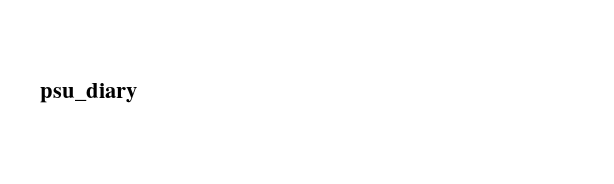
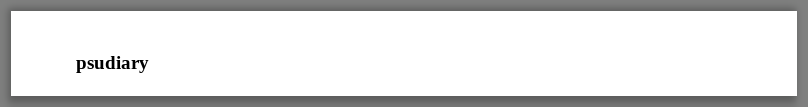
[40,83,137,103] psu_diary -> [76,56,149,73] psudiary

